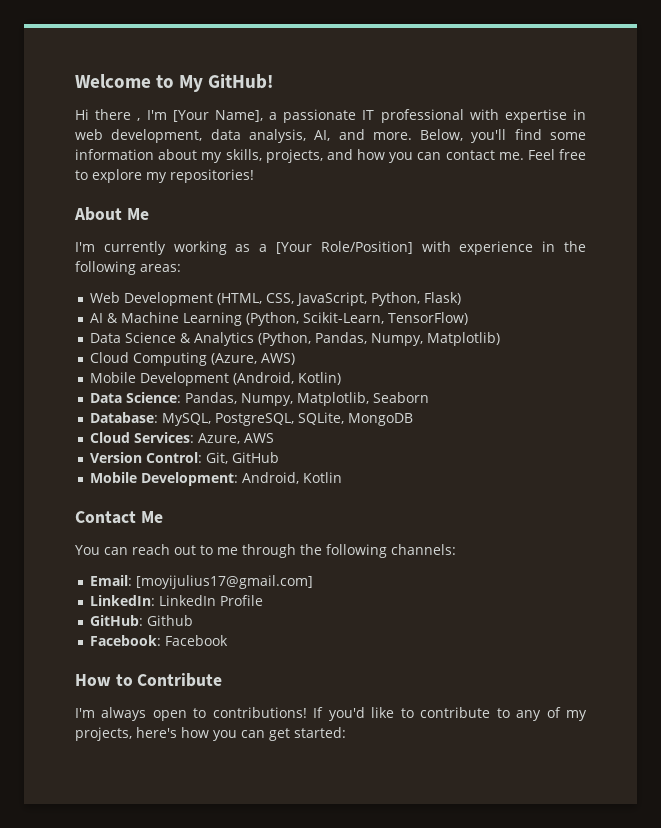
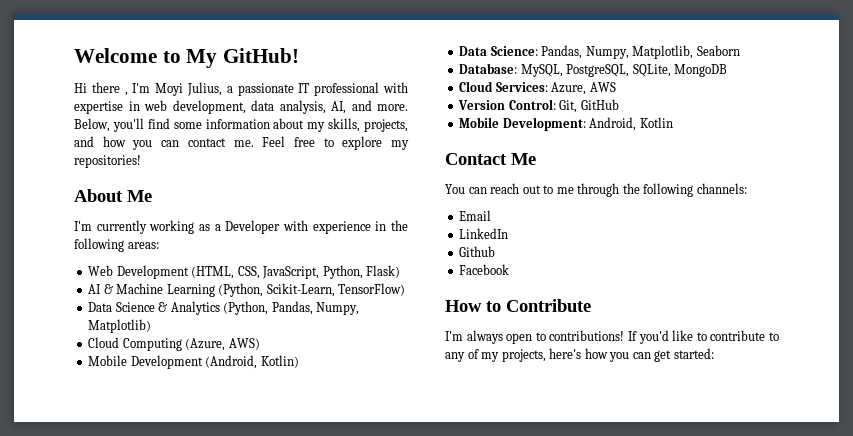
[172,110,263,122] [Your Name], -> [155,82,222,96] Moyi Julius,
[276,241,413,254] [Your Role/Position] -> [225,220,281,234] Developer
[90,575,314,589] [90,595,156,606] Email: [moyijulius17@gmail.com] // LinkedIn: -> [459,210,492,221] Email //
[220,595,264,606] [90,615,144,626] Profile // GitHub: -> (509, 233) //
[90,635,162,646] Facebook: -> (496, 251) none

